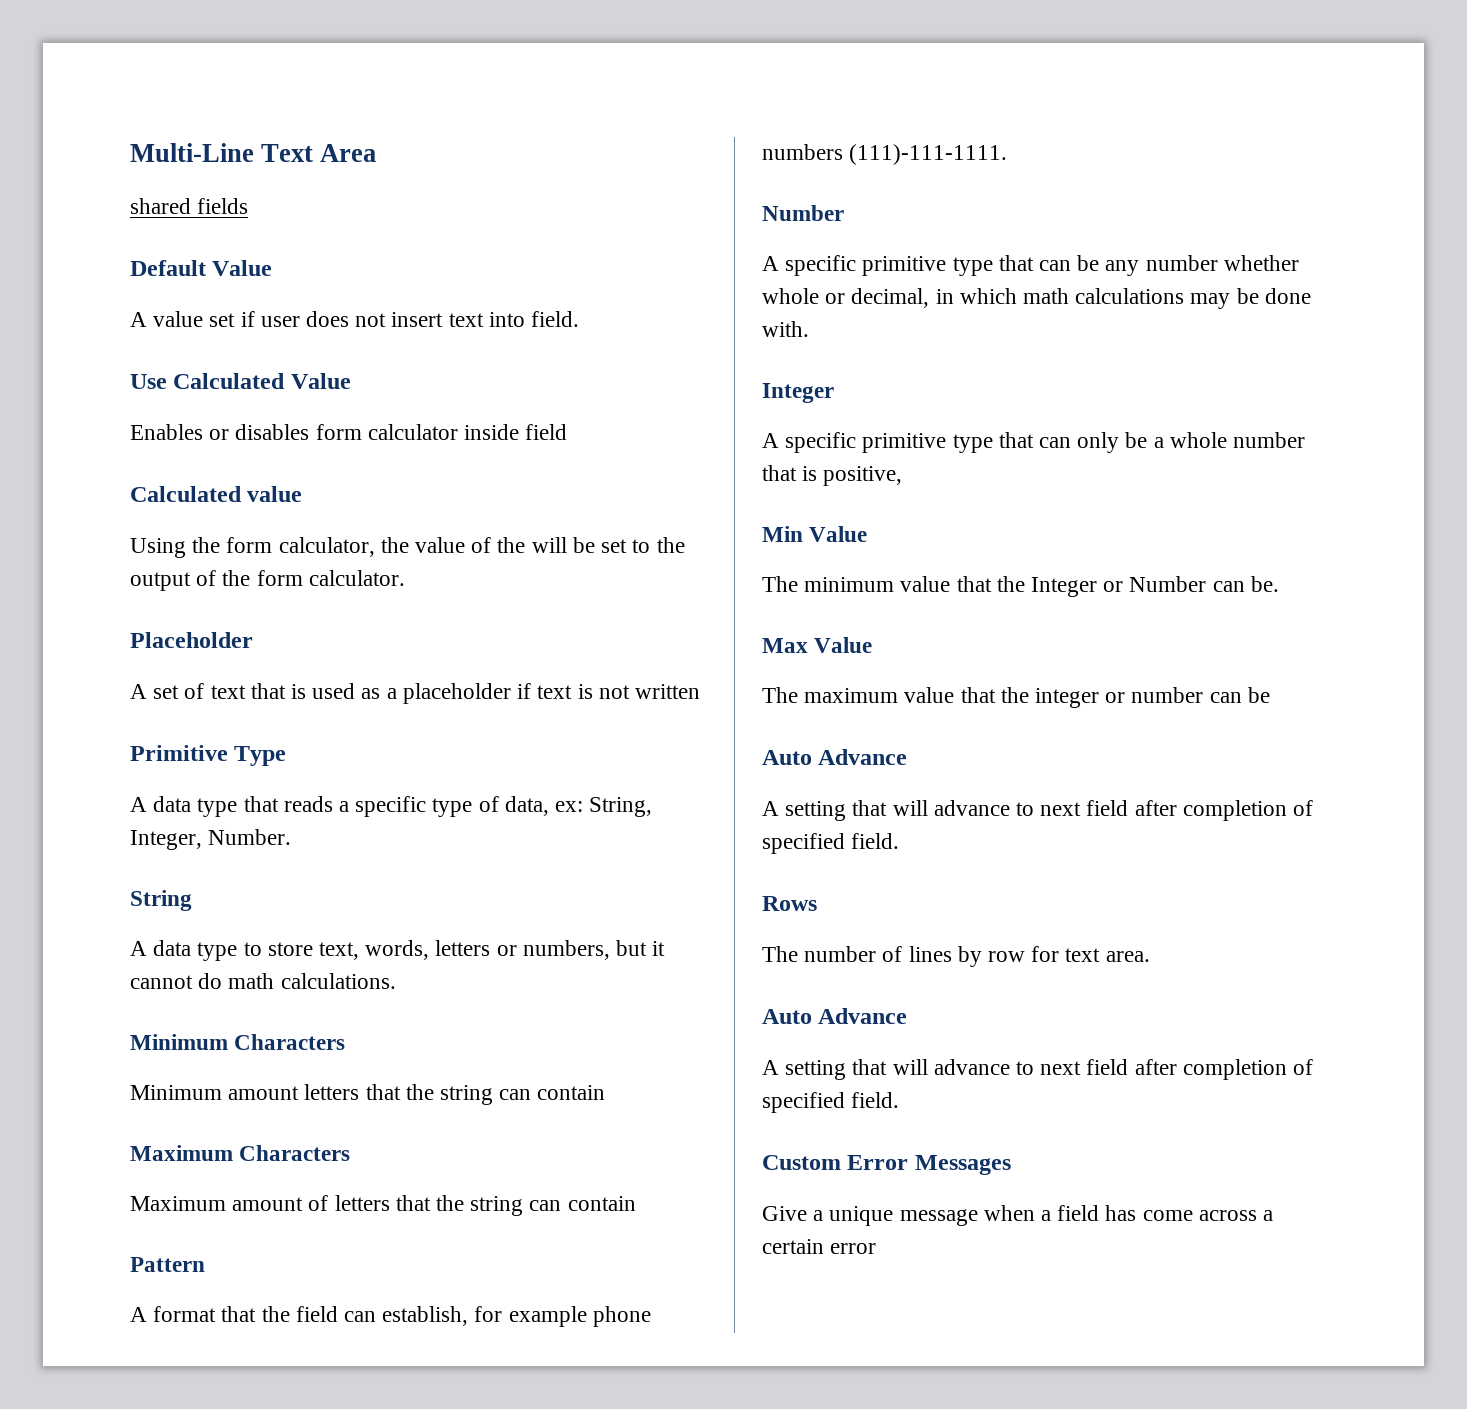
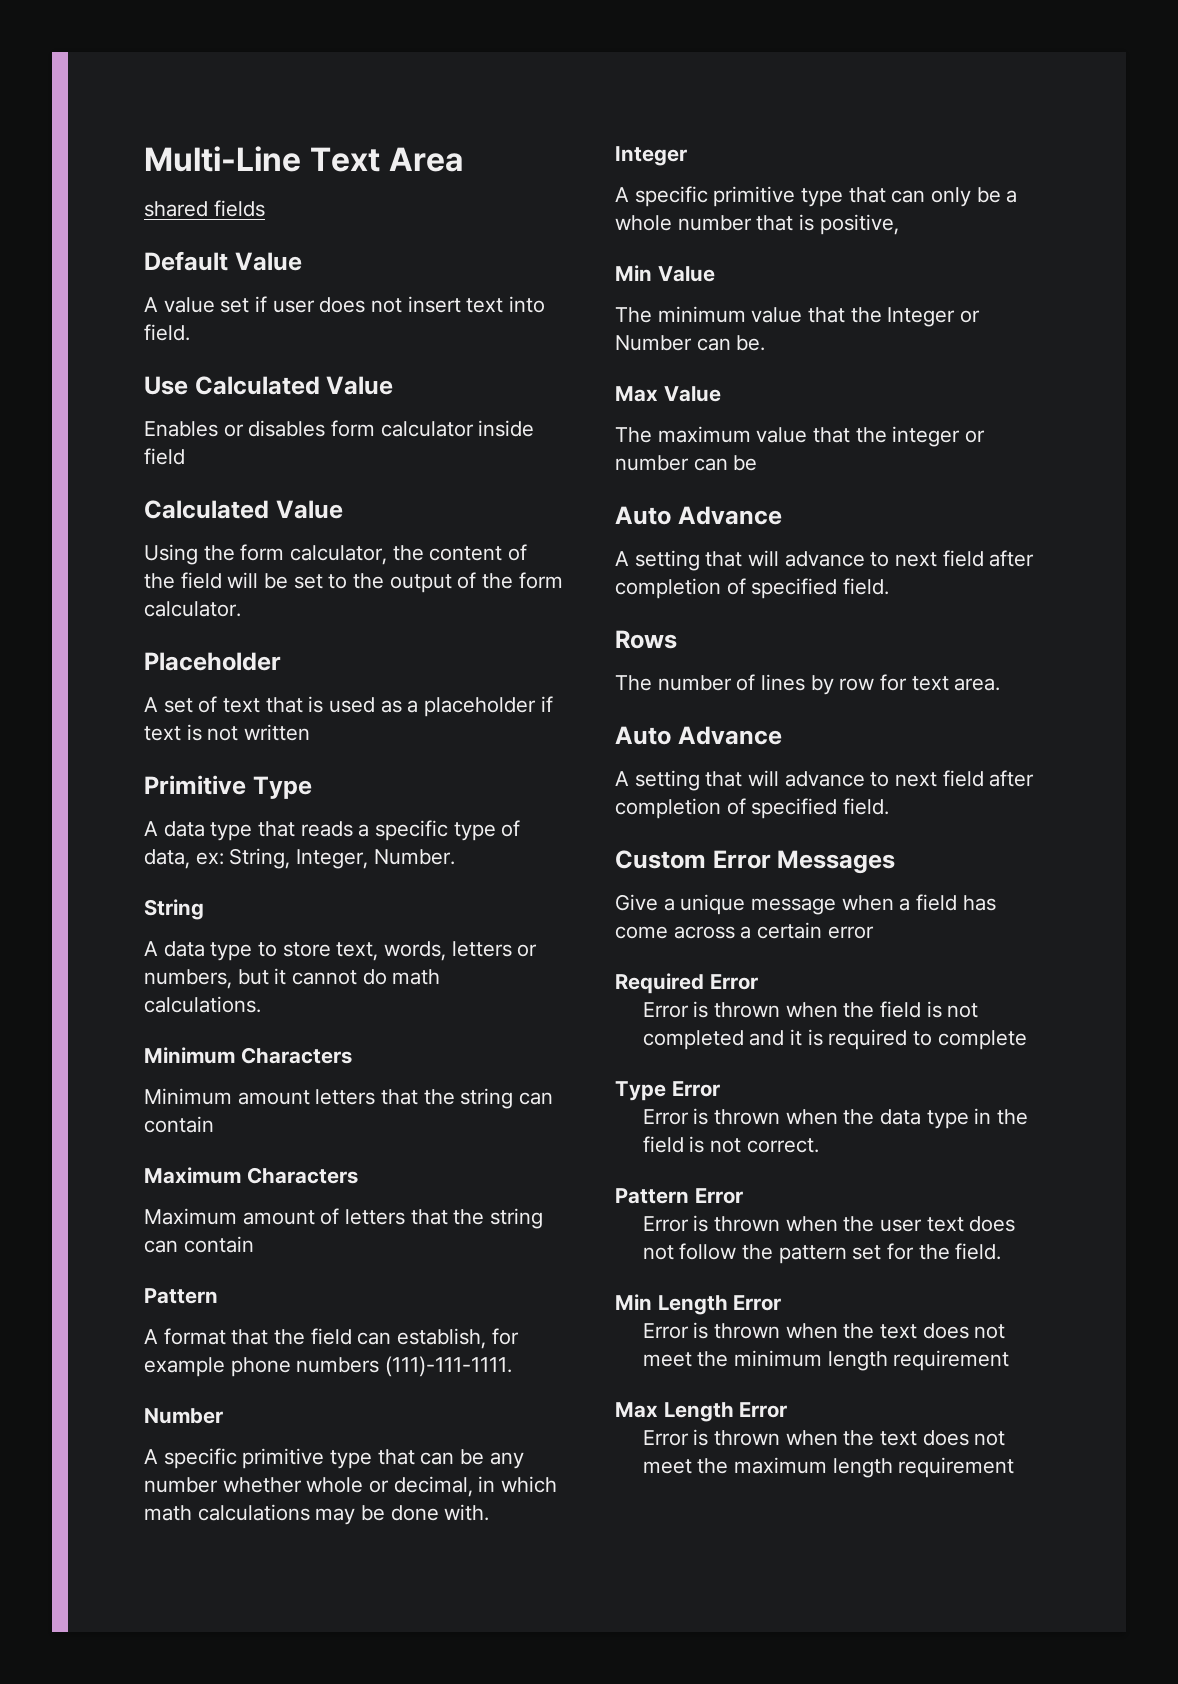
[247,486,303,502] value -> [275,500,343,519] Value
[415,537,526,553] value of the -> [429,544,528,561] [144,572,222,589] content of the field
(877, 1248) none -> [615,973,758,994] [642,1001,979,1018] [642,1029,1027,1050] [615,1081,720,1101] [642,1108,1028,1129] [642,1136,819,1153] [615,1188,743,1204] [642,1215,1016,1232] [642,1243,1002,1264] [615,1294,782,1315] [642,1322,1006,1339] [642,1350,1010,1371] [615,1402,788,1422] [642,1429,1006,1446] [642,1457,1015,1478] // Required Error // Error is thrown when the field is not completed and it is required to complete // Type Error // Error is thrown when the data type in the field is not correct. // Pattern Error // Error is thrown when the user text does not follow the pattern set for the field. // Min Length Error // Error is thrown when the text does not meet the minimum length requirement // Max Length Error // Error is thrown when the text does not meet the maximum length requirement

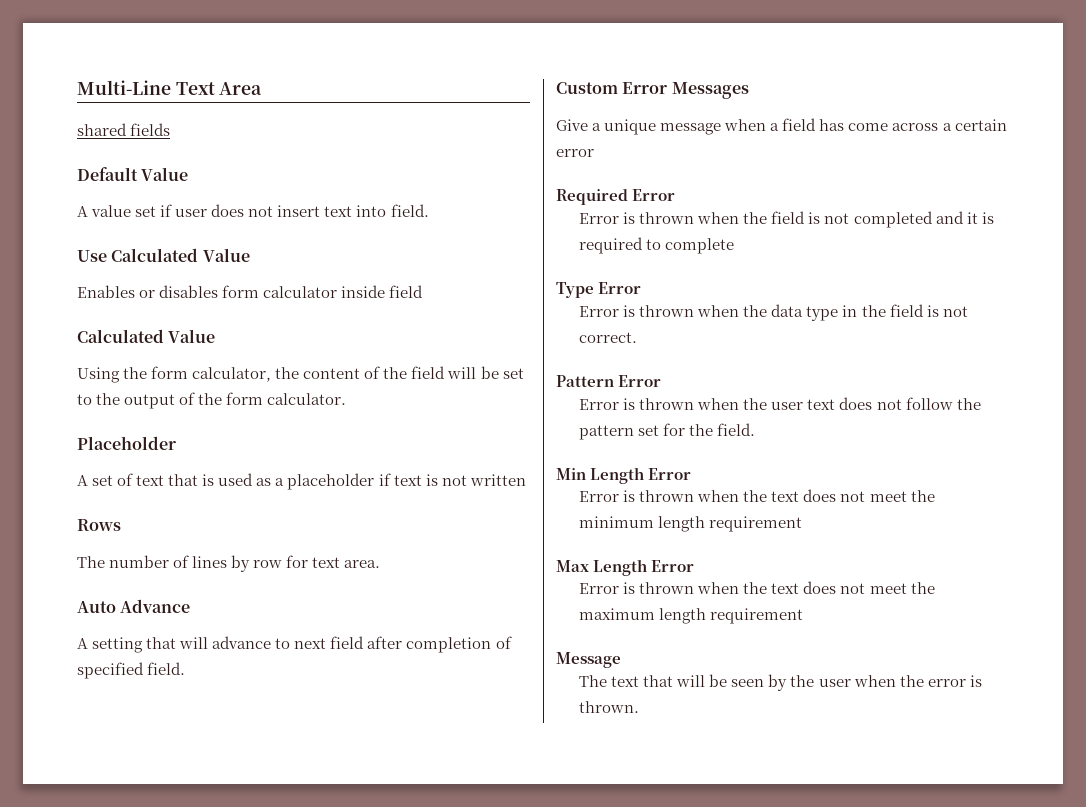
[144,775,312,799] [144,820,521,841] [144,848,455,869] [144,899,204,920] [144,941,538,961] [144,968,441,989] [144,996,261,1013] [144,1047,352,1064] [144,1088,554,1109] [144,1116,214,1133] [144,1167,358,1184] [144,1208,544,1229] [144,1236,254,1253] [144,1288,218,1304] [144,1328,519,1349] [144,1356,513,1377] [144,1408,223,1424] [144,1448,524,1469] [144,1476,558,1497] [144,1504,490,1525] [615,146,687,166] [615,186,1018,207] [615,214,899,235] [615,265,715,282] [615,306,981,327] [615,335,766,351] [615,386,721,402] [615,426,986,447] [615,455,758,471] [615,506,782,525] [615,550,1035,571] [615,578,890,599] // Primitive Type // A data type that reads a specific type of data, ex: String, Integer, Number. // String // A data type to store text, words, letters or numbers, but it cannot do math calculations. // Minimum Characters // Minimum amount letters that the string can contain // Maximum Characters // Maximum amount of letters that the string can contain // Pattern // A format that the field can establish, for example phone numbers (111)-111-1111. // Number // A specific primitive type that can be any number whether whole or decimal, in which math calculations may be done with. // Integer // A specific primitive type that can only be a whole number that is positive, // Min Value // The minimum value that the Integer or Number can be. // Max Value // The maximum value that the integer or number can be // Auto Advance // A setting that will advance to next field after completion of specified field. -> (526, 480) none
(1015, 1467) none -> [556,652,621,668] [579,674,982,691] [579,701,640,713] // Message // The text that will be seen by the user when the error is thrown.

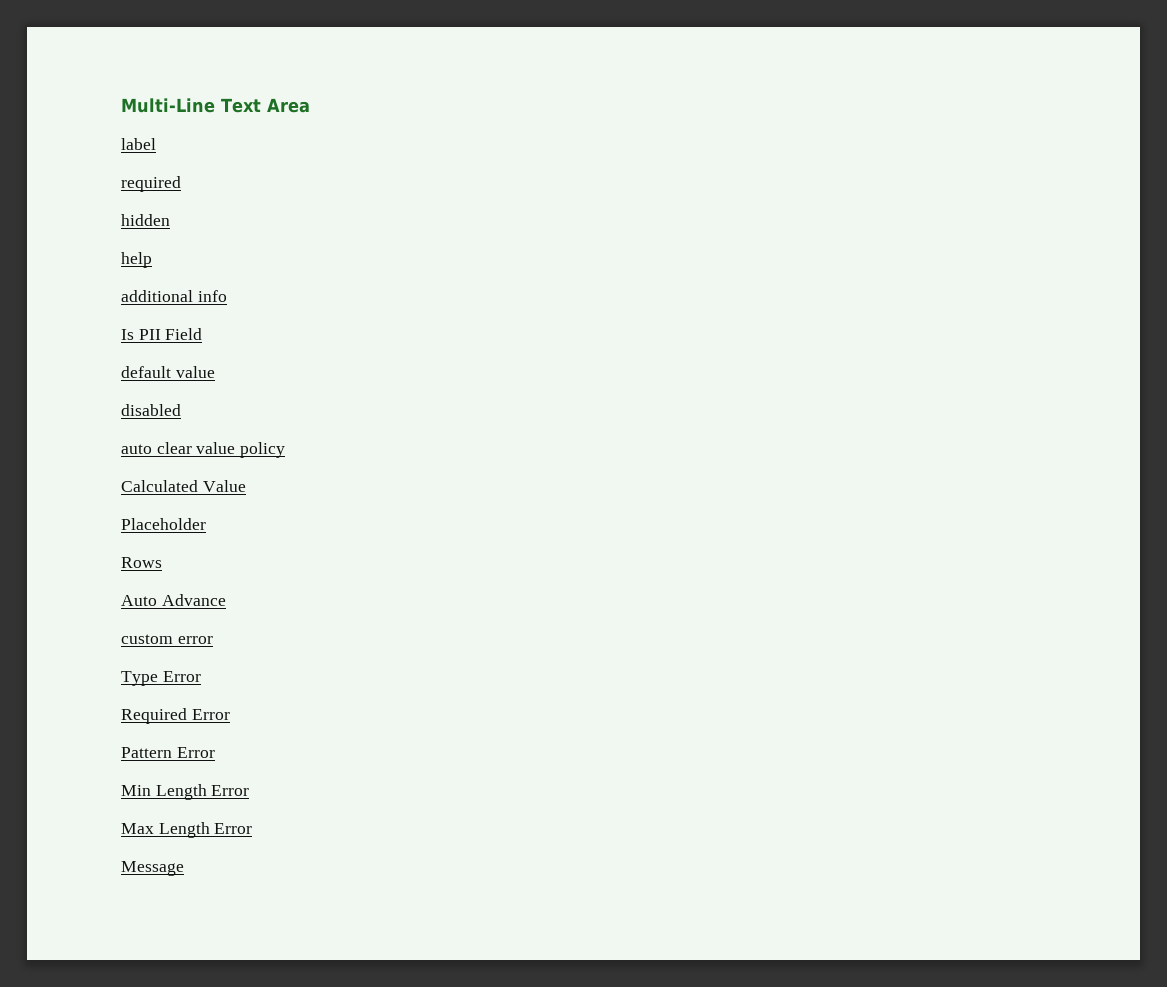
[77,123,171,136] [77,167,189,181] [77,204,429,217] [77,248,250,262] [77,285,424,298] [77,329,216,343] [77,366,524,383] [77,392,347,409] [77,436,176,450] [77,473,526,490] [77,519,121,531] [77,555,381,572] [77,599,191,613] [77,636,512,653] [77,662,186,679] [556,82,749,99] [556,118,1007,135] [556,149,594,157] [556,189,676,205] [579,211,994,228] [579,237,735,254] [556,282,642,298] [579,304,968,321] [579,332,638,343] [556,375,662,387] [579,397,981,410] [579,423,756,440] [556,467,692,484] [579,489,935,502] [579,516,803,532] [556,559,695,576] [579,581,935,594] [579,608,804,624] [556,652,621,668] [579,674,982,691] [579,701,640,713] shared fields // Default Value // A value set if user does not insert text into field. // Use Calculated Value // Enables or disables form calculator inside field // Calculated Value // Using the form calculator, the content of the field will be set to the output of the form calculator. // Placeholder // A set of text that is used as a placeholder if text is not written // Rows // The number of lines by row for text area. // Auto Advance // A setting that will advance to next field after completion of specified field. // Custom Error Messages // Give a unique message when a field has come across a certain error // Required Error // Error is thrown when the field is not completed and it is required to complete // Type Error // Error is thrown when the data type in the field is not correct. // Pattern Error // Error is thrown when the user text does not follow the pattern set for the field. // Min Length Error // Error is thrown when the text does not meet the minimum length requirement // Max Length Error // Error is thrown when the text does not meet the maximum length requirement // Message // The text that will be seen by the user when the error is thrown. -> [121,138,156,150] [121,176,181,192] [121,214,170,226] [121,252,152,268] [121,290,227,302] [121,328,203,340] [121,366,215,378] [121,404,181,416] [121,442,286,458] [121,480,246,492] [121,518,206,530] [121,557,162,568] [121,594,226,606] [121,634,213,644] [121,671,201,686] [121,708,230,724] [121,747,215,758] [121,784,250,800] [121,822,253,838] [121,861,184,876] label // required // hidden // help // additional info // Is PII Field // default value // disabled // auto clear value policy // Calculated Value // Placeholder // Rows // Auto Advance // custom error // Type Error // Required Error // Pattern Error // Min Length Error // Max Length Error // Message

